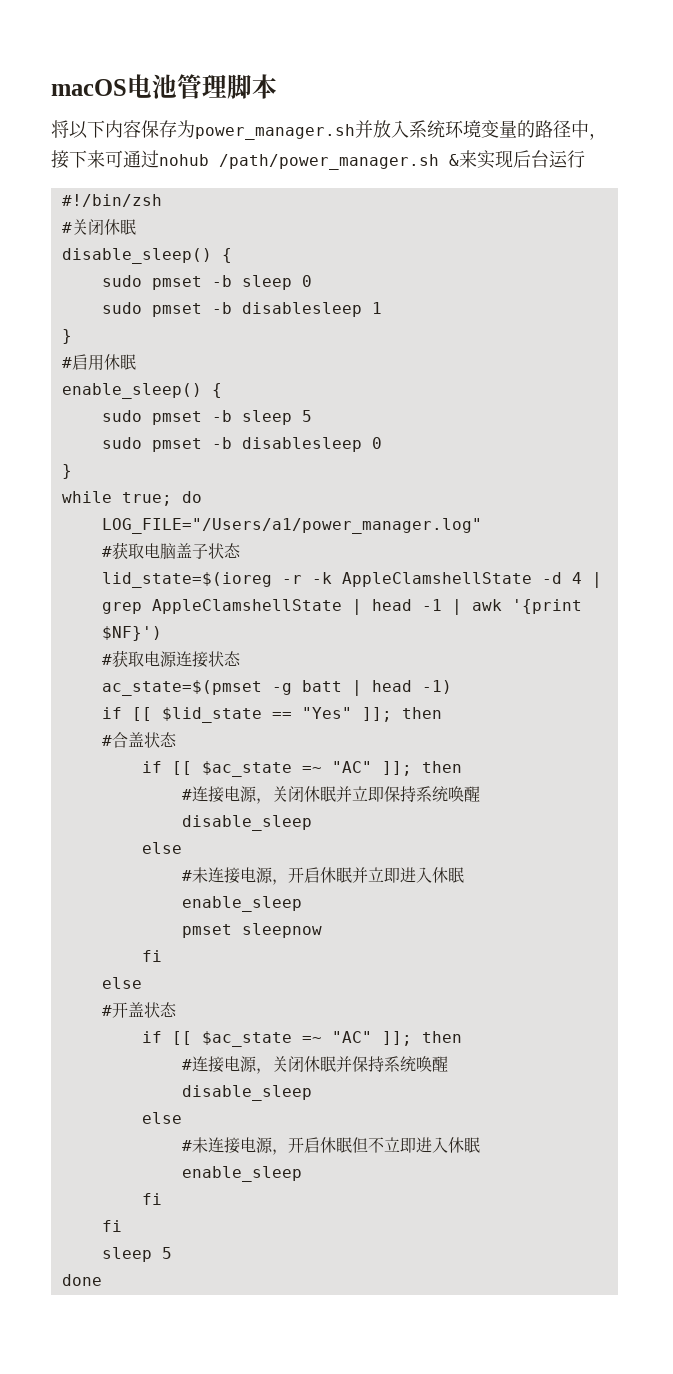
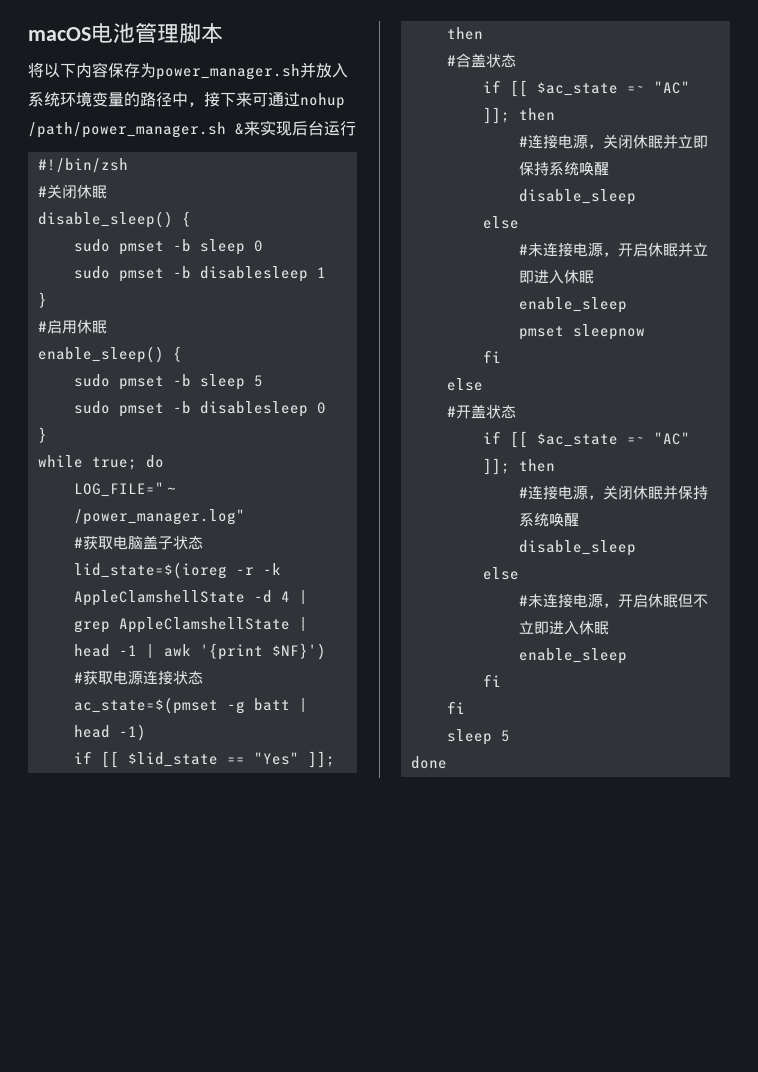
[159,154,209,166] nohub -> [300,93,345,109] nohup
[101,518,482,534] LOG_FILE="/Users/a1/power_manager.log" -> [73,482,179,497] [73,509,245,525] LOG_FILE="～/power_manager.log"

